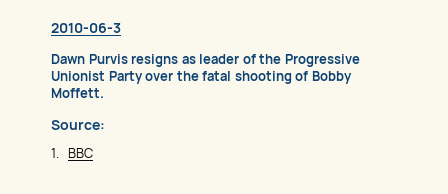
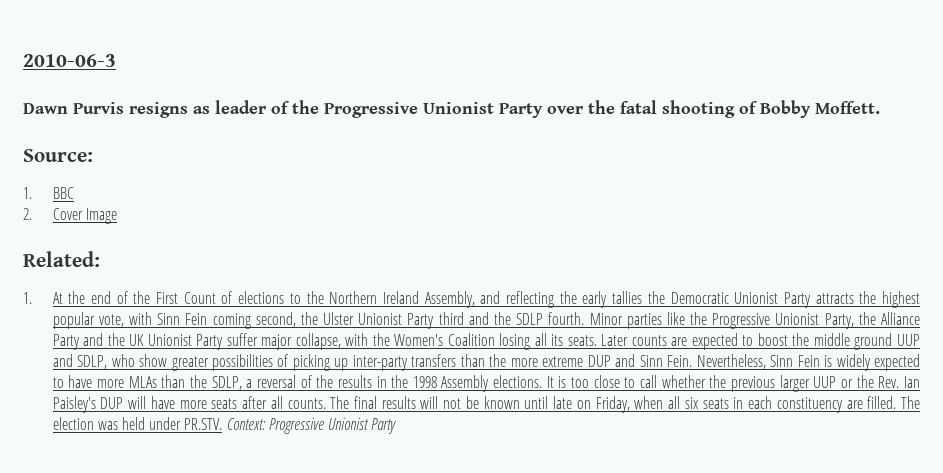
(93, 153) none -> [23,208,117,224] [23,251,100,267] [23,291,920,308] [52,312,921,329] [52,333,921,350] [52,354,921,371] [52,375,921,392] [52,396,920,413] [52,417,397,434] // 2. Cover Image // Related: // 1. At the end of the First Count of elections to the Northern Ireland Assembly, and reflecting the early tallies the Democratic Unionist Party attracts the highest popular vote, with Sinn Fein coming second, the Ulster Unionist Party third and the SDLP fourth. Minor parties like the Progressive Unionist Party, the Alliance Party and the UK Unionist Party suffer major collapse, with the Women's Coalition losing all its seats. Later counts are expected to boost the middle ground UUP and SDLP, who show greater possibilities of picking up inter-party transfers than the more extreme DUP and Sinn Fein. Nevertheless, Sinn Fein is widely expected to have more MLAs than the SDLP, a reversal of the results in the 1998 Assembly elections. It is too close to call whether the previous larger UUP or the Rev. Ian Paisley's DUP will have more seats after all counts. The final results will not be known until late on Friday, when all six seats in each constituency are filled. The election was held under PR.STV. Context: Progressive Unionist Party

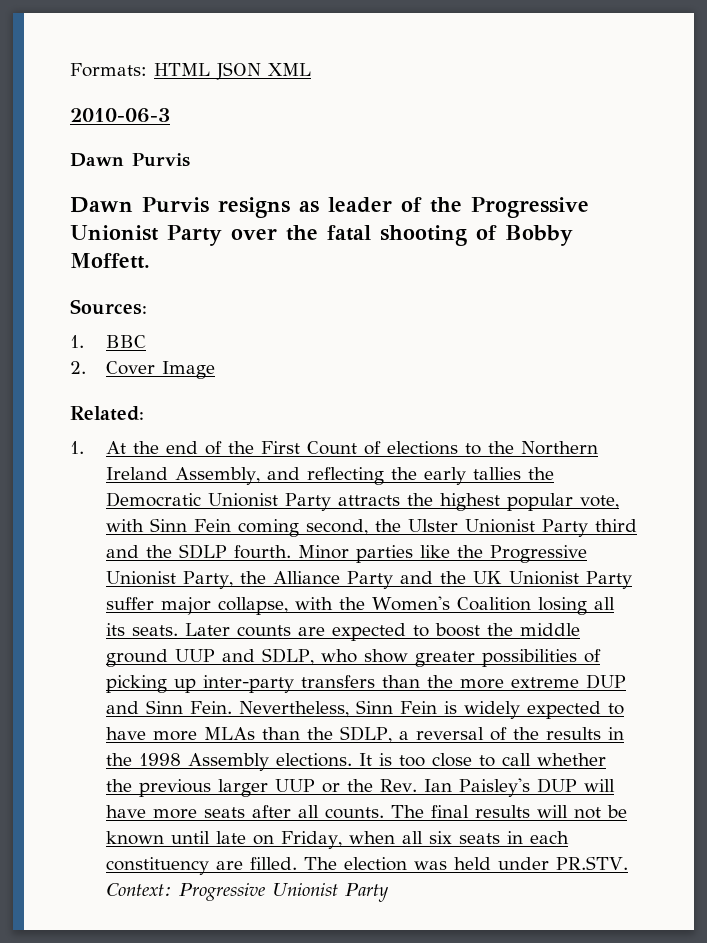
(23, 60) none -> [70,62,311,80] Formats: HTML JSON XML //
(124, 108) none -> [70,197,209,213] // Dawn Purvis
[23,149,93,162] Source: -> [70,299,147,315] Sources:

